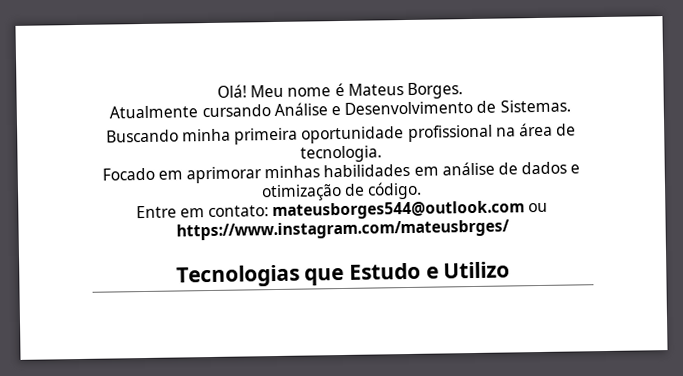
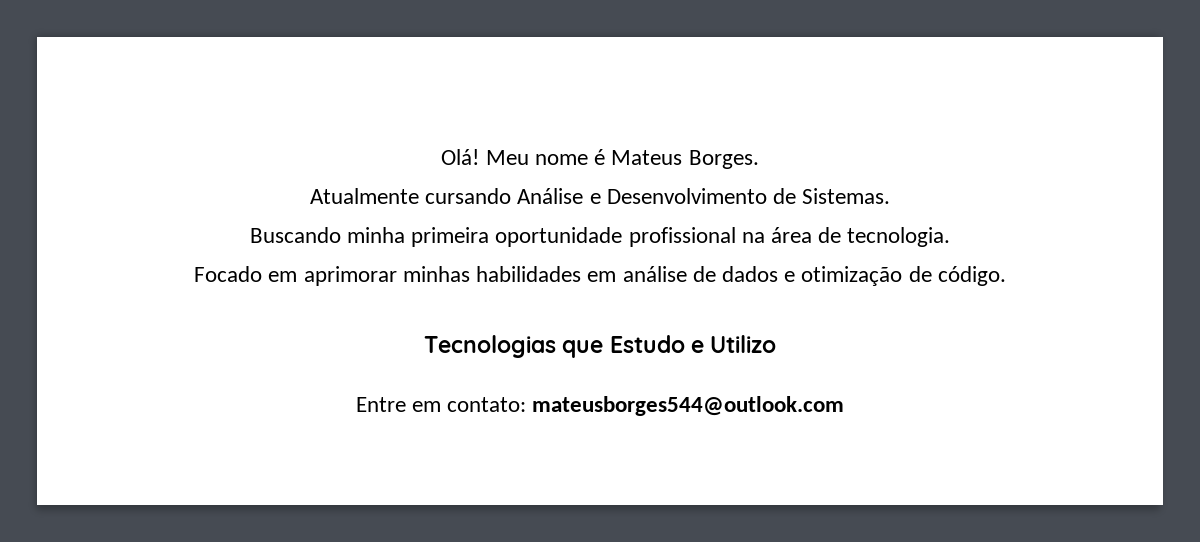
[135,200,549,221] [175,219,510,241] // Entre em contato: mateusborges544@outlook.com ou https://www.instagram.com/mateusbrges/ -> (1006, 276) none
(511, 270) none -> [355,396,845,416] // Entre em contato: mateusborges544@outlook.com

